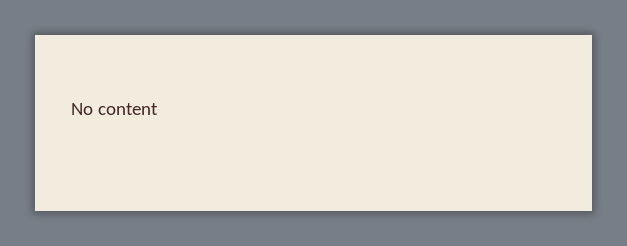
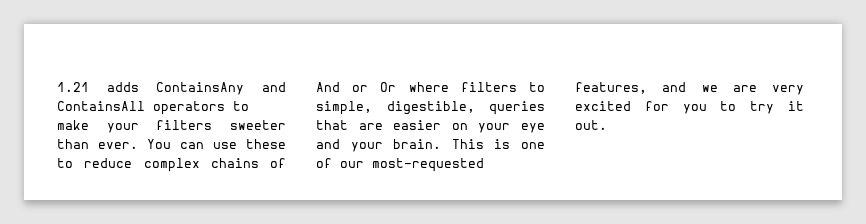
[71,103,158,115] No content -> [57,82,286,95] [57,101,249,115] [57,120,286,133] [57,139,286,149] [57,158,286,172] [316,82,545,92] [316,101,545,115] [316,120,545,133] [316,139,545,152] [316,158,484,172] [575,82,804,95] [575,101,804,114] [575,120,607,130] 1.21 adds ContainsAny and ContainsAll operators to make your filters sweeter than ever. You can use these to reduce complex chains of And or Or where filters to simple, digestible, queries that are easier on your eye and your brain. This is one of our most-requested features, and we are very excited for you to try it out.

